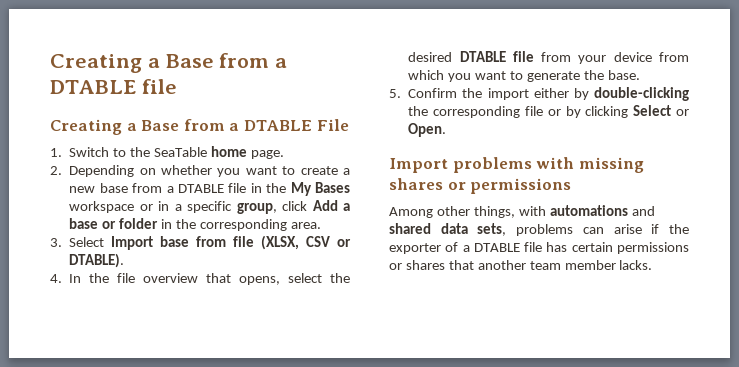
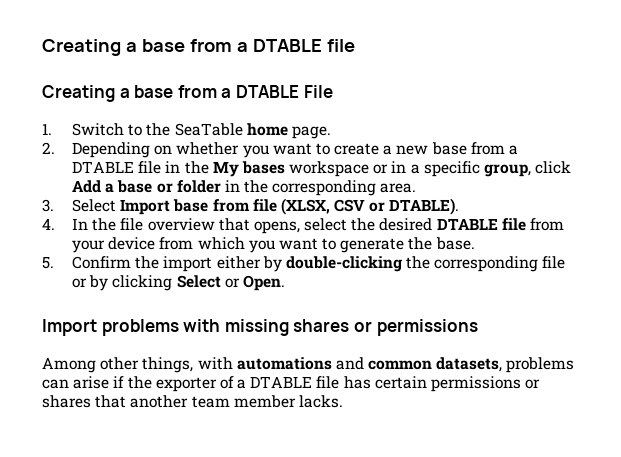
[50,54,214,73] Creating a Base -> [42,39,185,56] Creating a base
[141,120,180,131] Base -> [134,85,174,98] base
[315,182,350,193] Bases -> [241,161,285,174] bases
[389,223,507,236] shared data sets, -> [368,357,503,372] common datasets,

